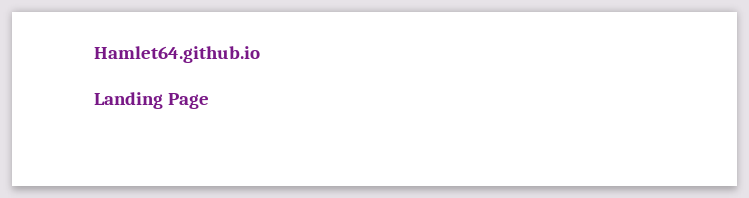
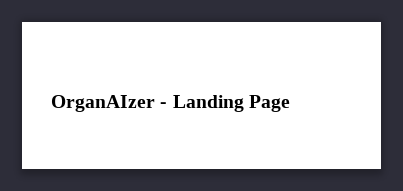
[94,46,260,63] Hamlet64.github.io // -> [51,95,168,112] OrganAIzer -

